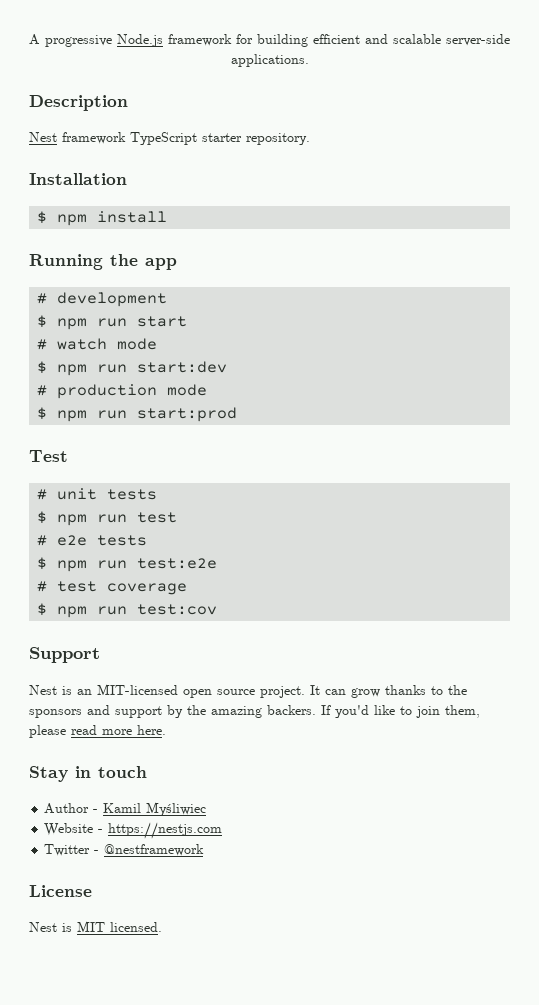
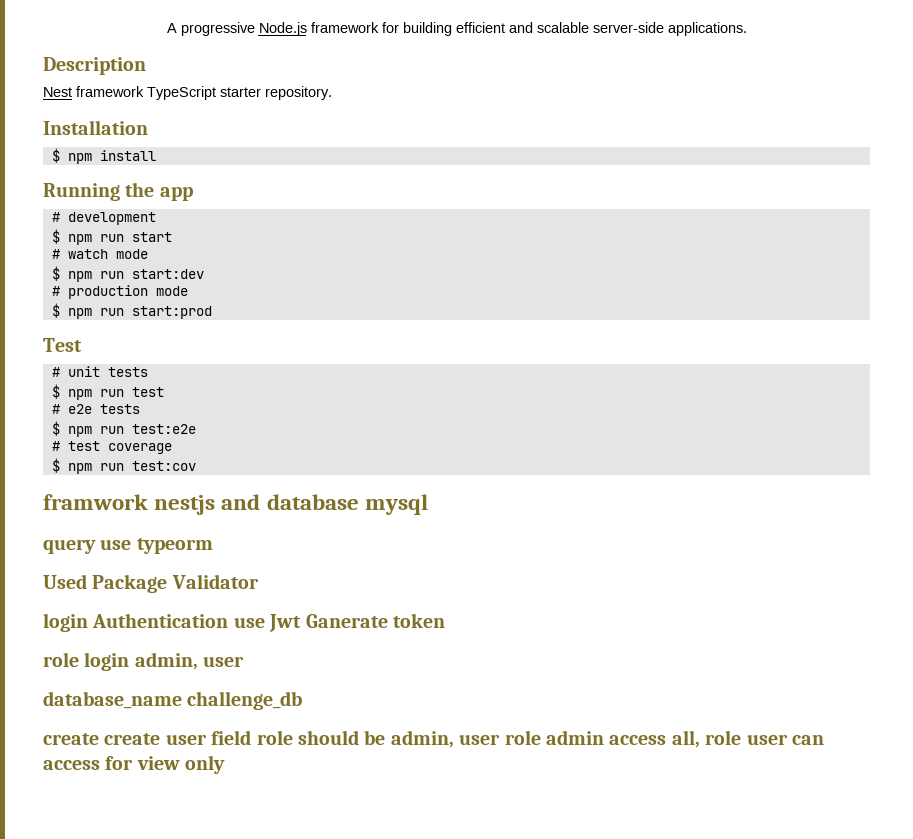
[29,647,100,663] [29,684,467,698] [29,705,480,718] [29,725,166,738] [29,766,147,782] [44,802,207,816] [44,822,223,839] [44,844,205,856] [29,885,92,897] [29,921,162,932] Support // Nest is an MIT-licensed open source project. It can grow thanks to the sponsors and support by the amazing backers. If you'd like to join them, please read more here. // Stay in touch // Author - Kamil Myśliwiec // Website - https://nestjs.com // Twitter - @nestframework // License // Nest is MIT licensed. -> [43,494,428,515] [43,538,213,554] [43,574,259,593] [43,613,445,632] [43,652,245,671] [43,691,303,710] [43,730,824,748] [43,755,226,774] framwork nestjs and database mysql // query use typeorm // Used Package Validator // login Authentication use Jwt Ganerate token // role login admin, user // database_name challenge_db // create create user field role should be admin, user role admin access all, role user can access for view only

